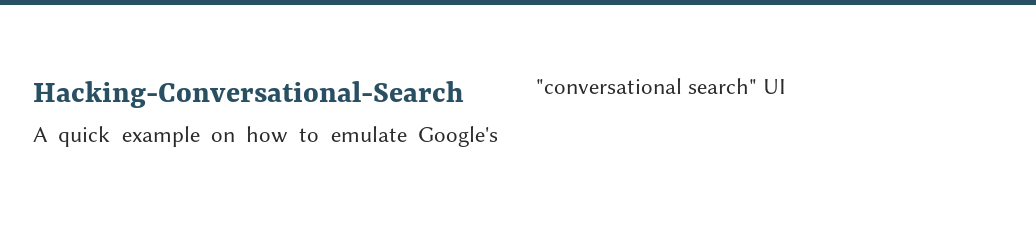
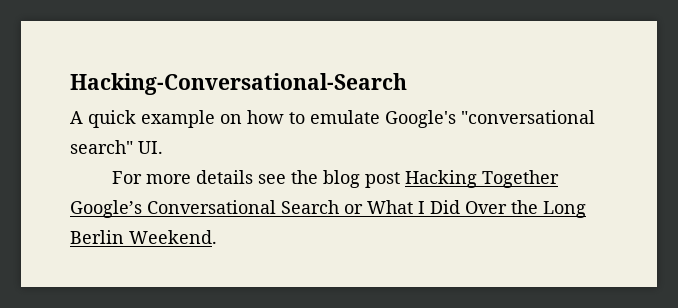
[763,79,787,94] UI -> [138,141,163,154] [112,170,560,188] [70,200,586,218] [70,230,217,244] UI. // For more details see the blog post Hacking Together Google’s Conversational Search or What I Did Over the Long Berlin Weekend.

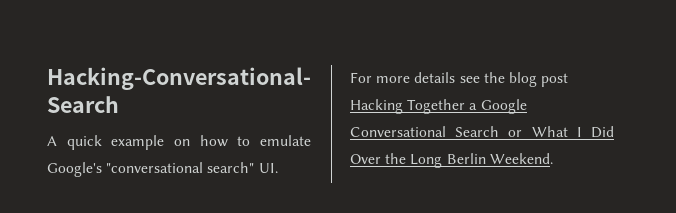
[70,200,142,218] Google’s -> [469,99,527,114] a Google

